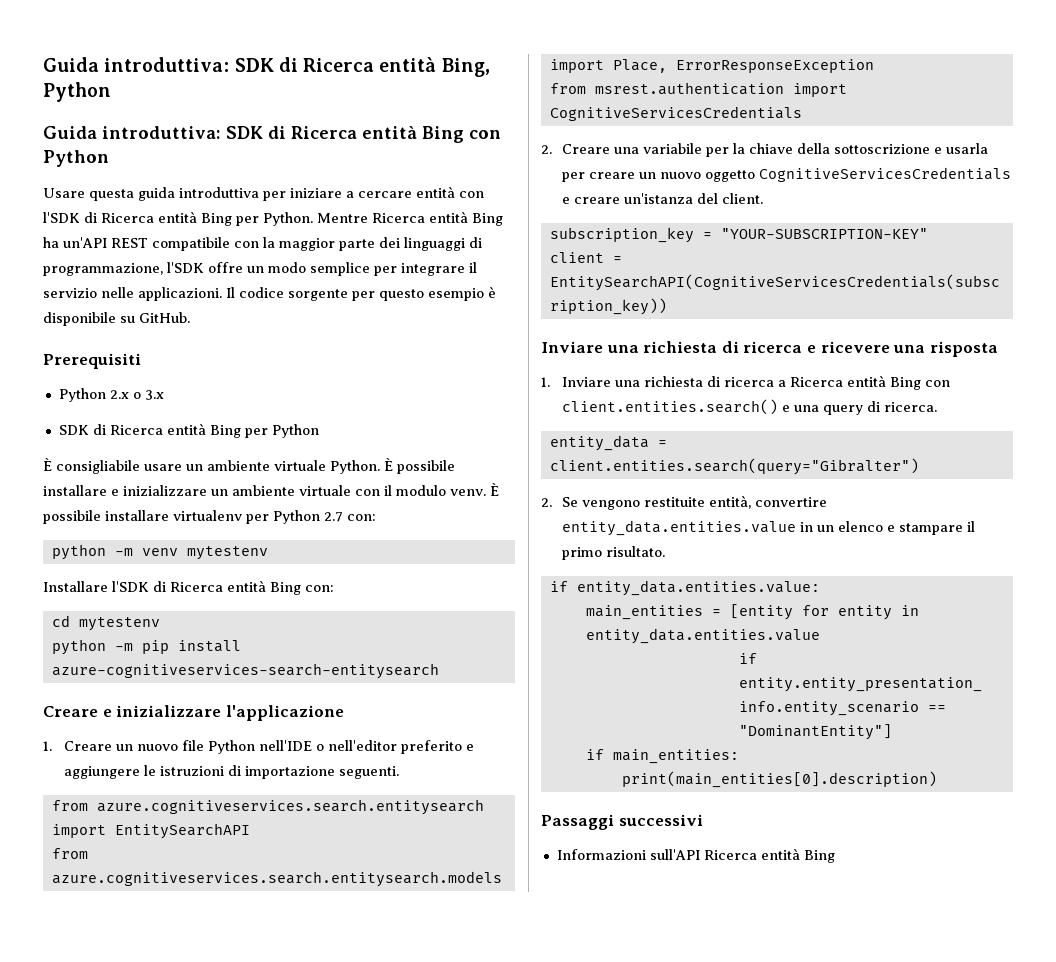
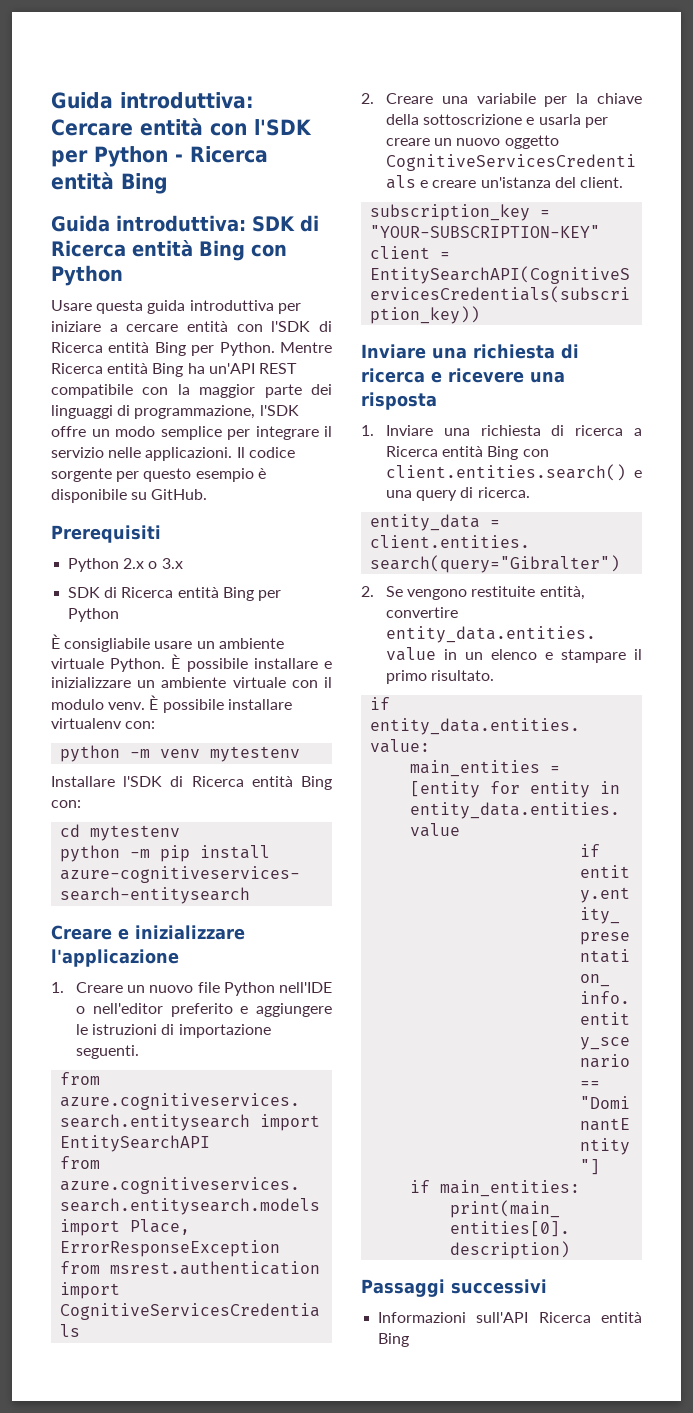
[43,57,490,77] [43,82,111,102] Guida introduttiva: SDK di Ricerca entità Bing, Python -> [51,92,254,109] [51,118,312,136] [51,146,268,167] [51,172,168,194] Guida introduttiva: Cercare entità con l'SDK per Python - Ricerca entità Bing
[246,510,343,524] per Python 2.7 -> (122, 723) none

